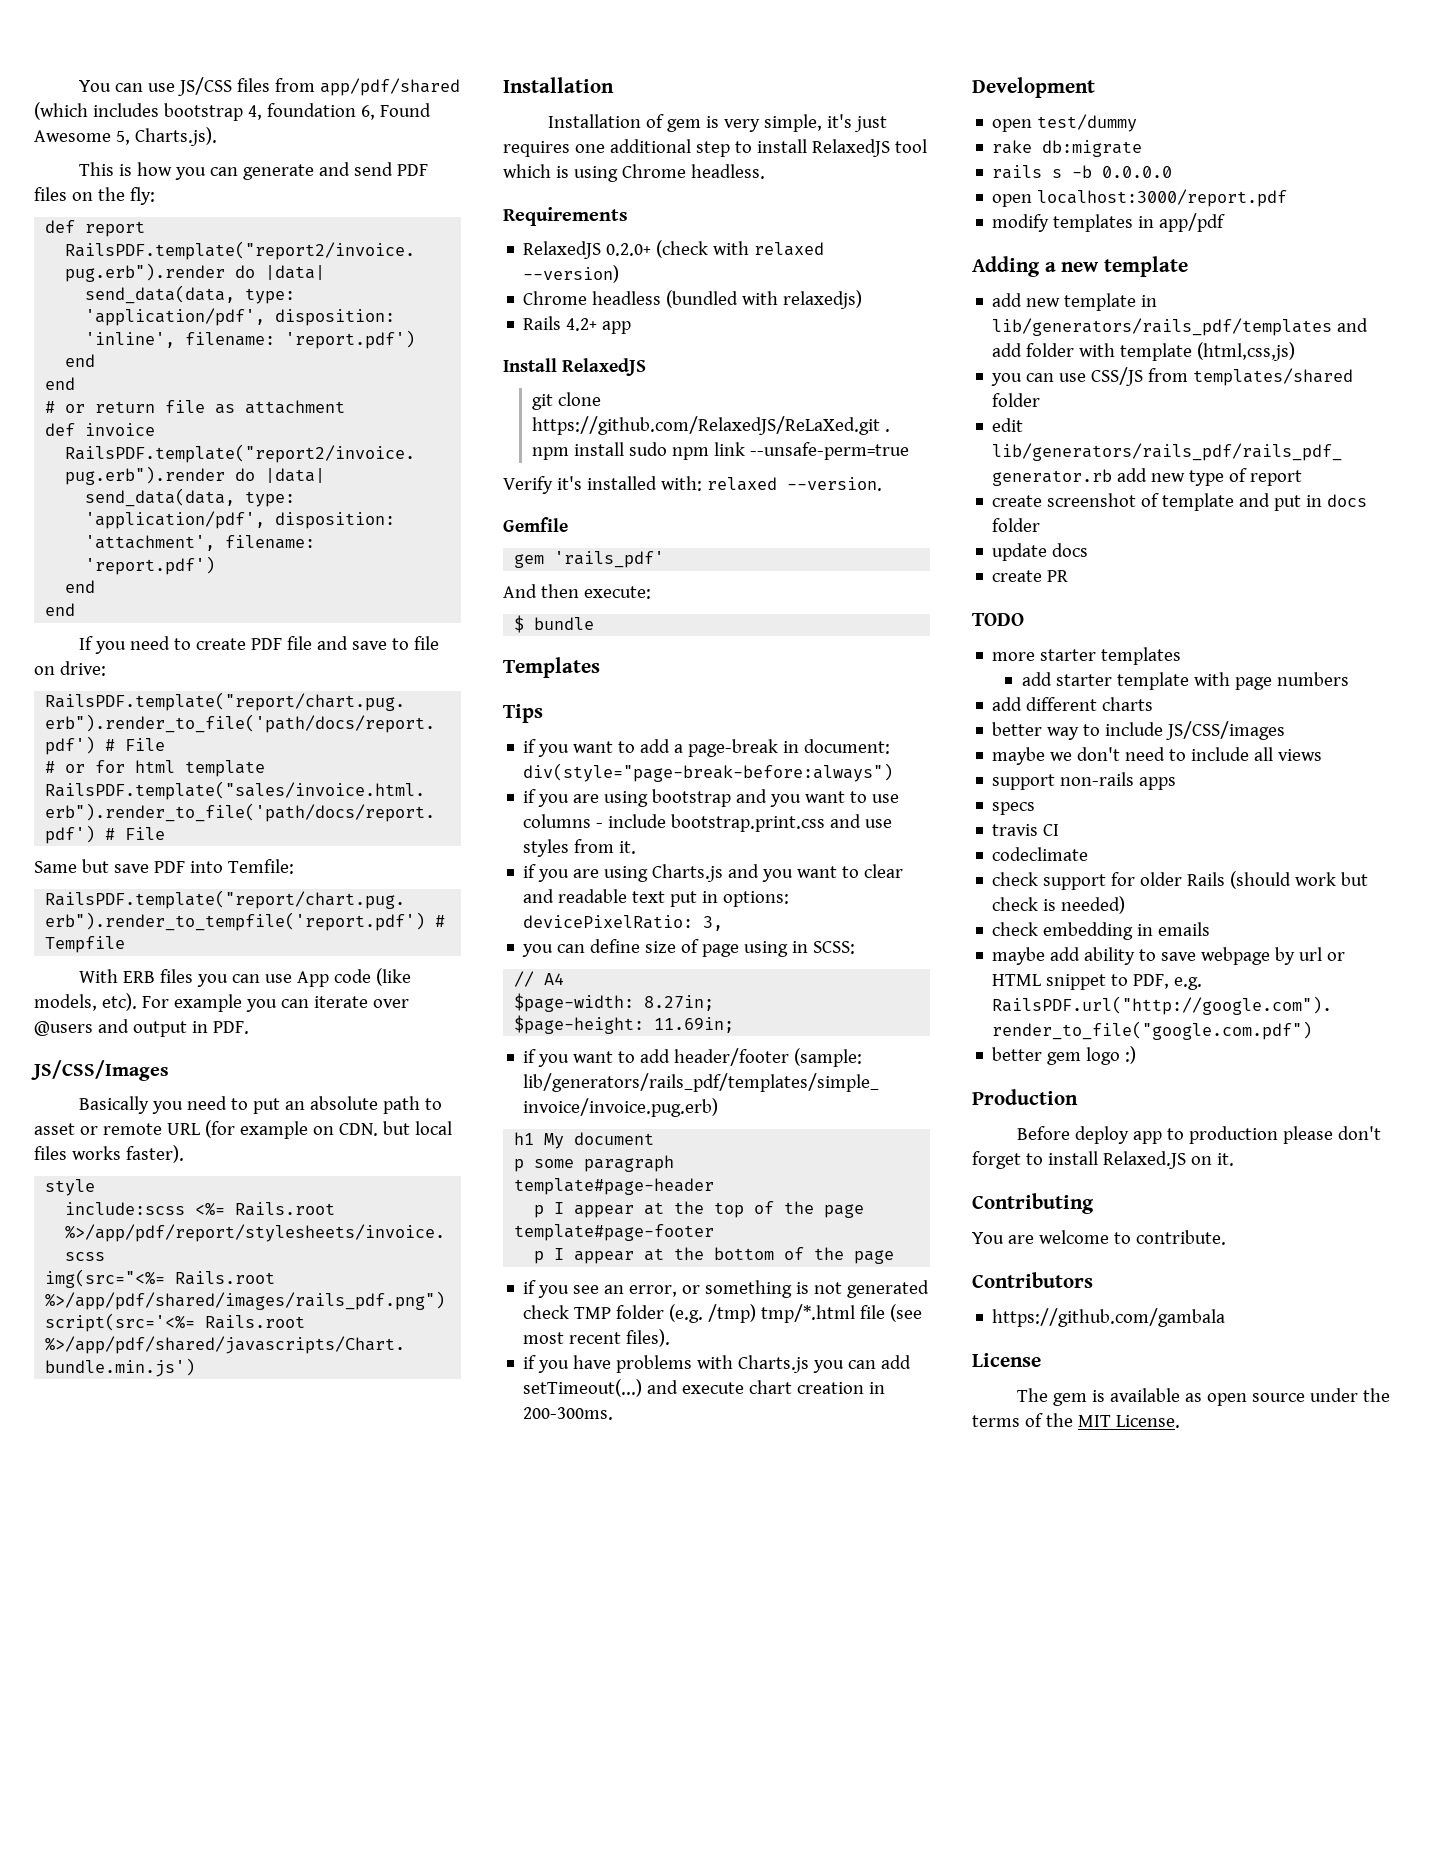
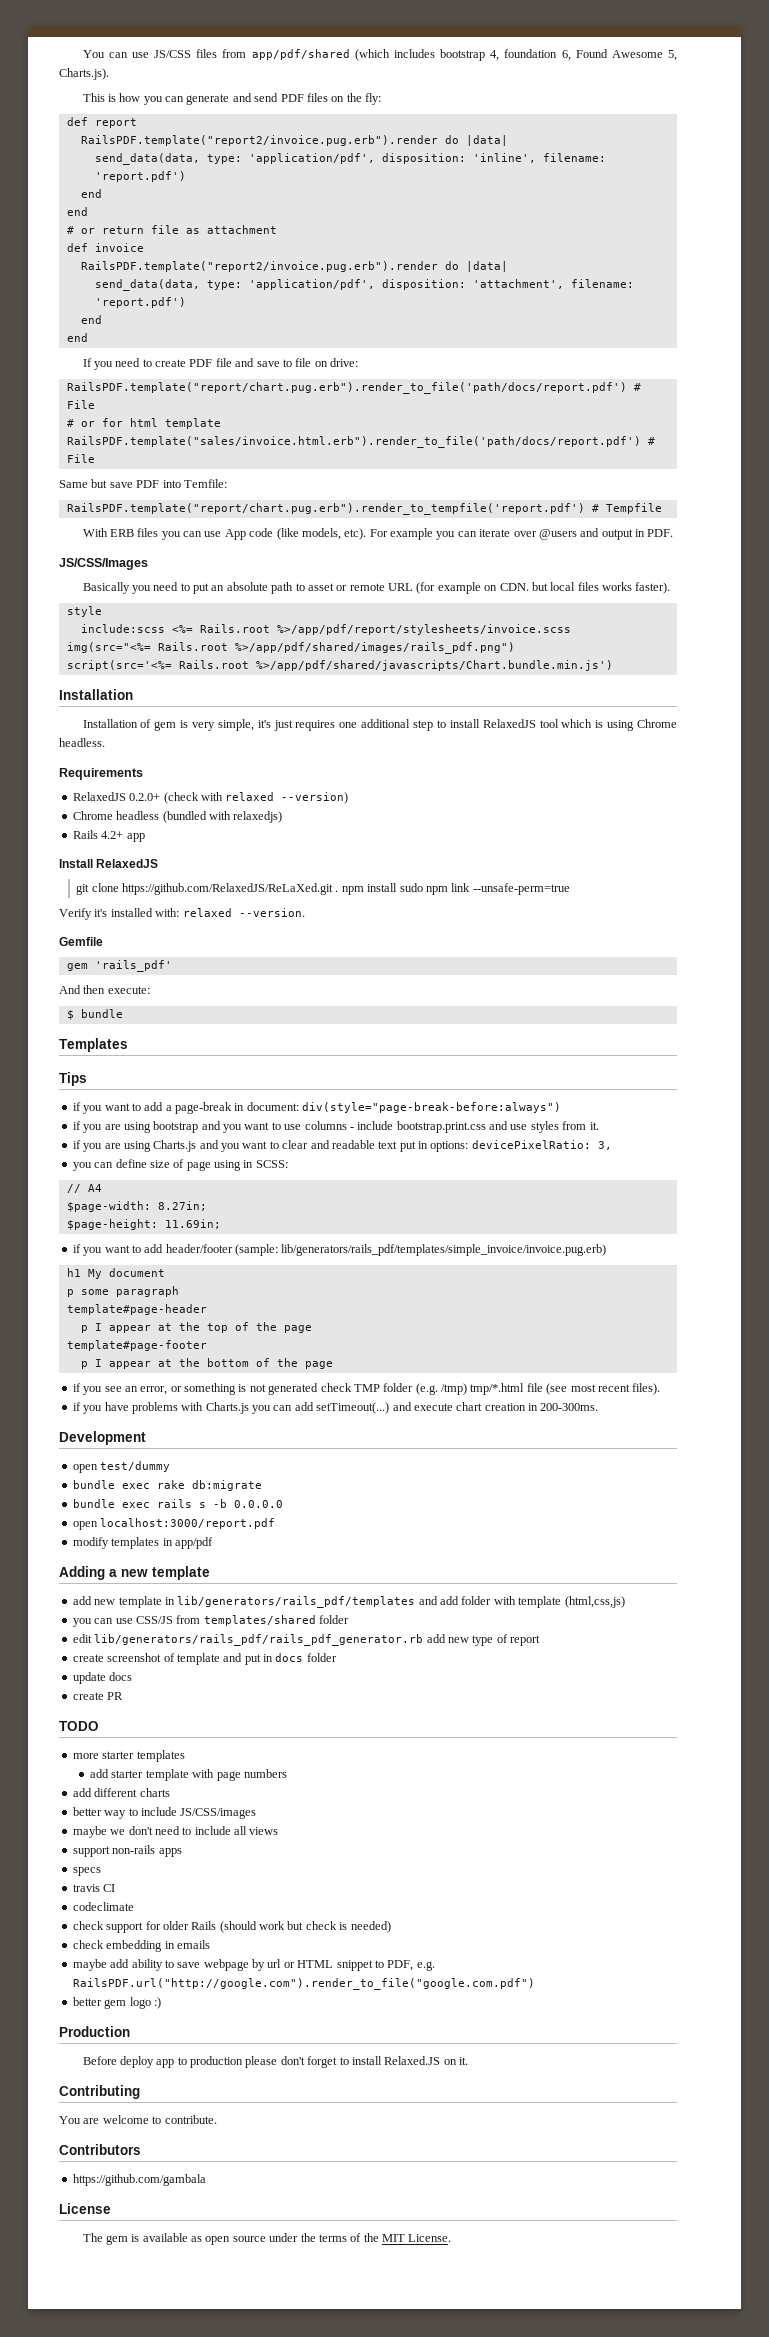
(1138, 123) none -> [72,1480,150,1489] bundle exec
(1143, 148) none -> [72,1499,150,1508] bundle exec

